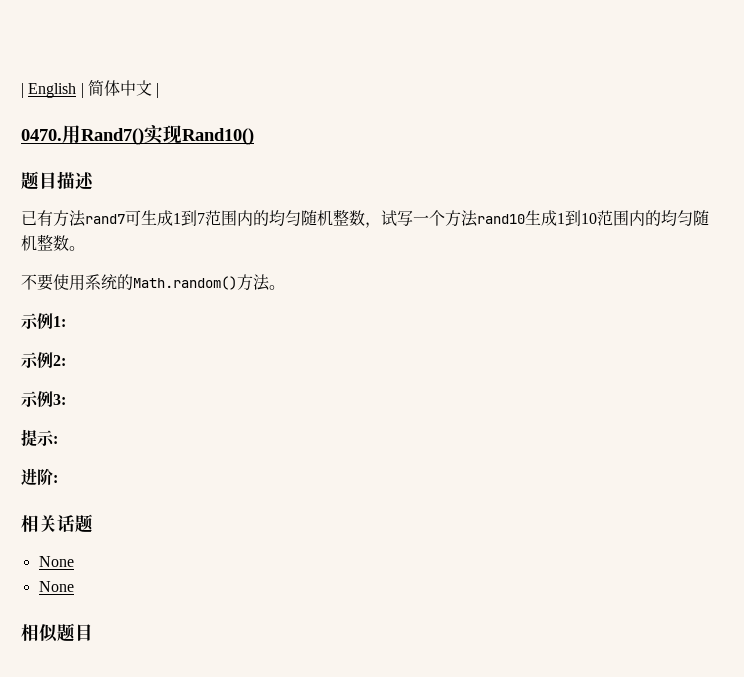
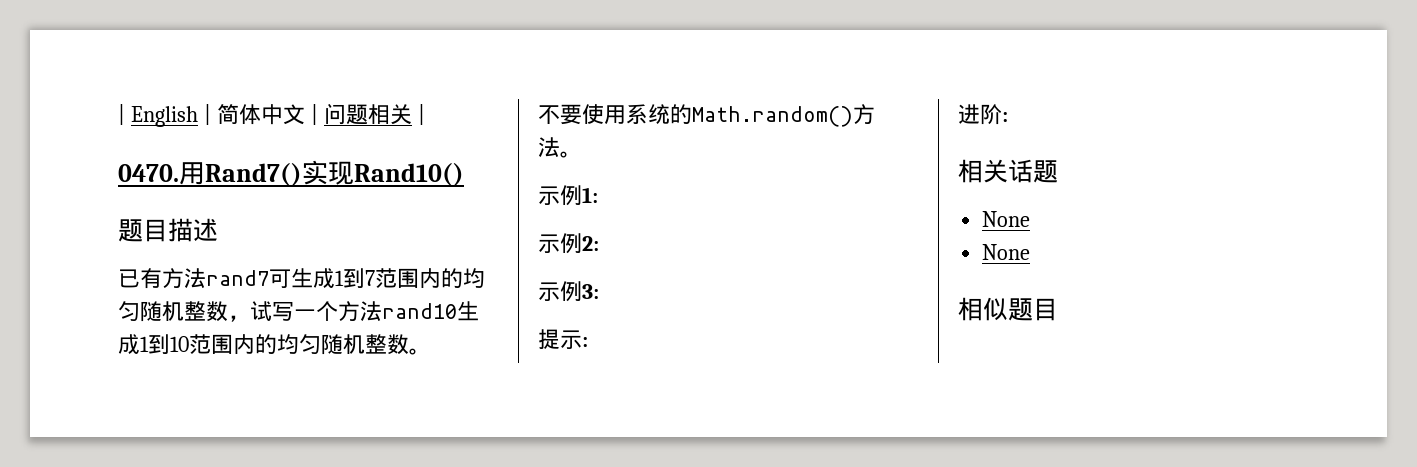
(160, 90) none -> [323,103,425,125] 问题相关 |

